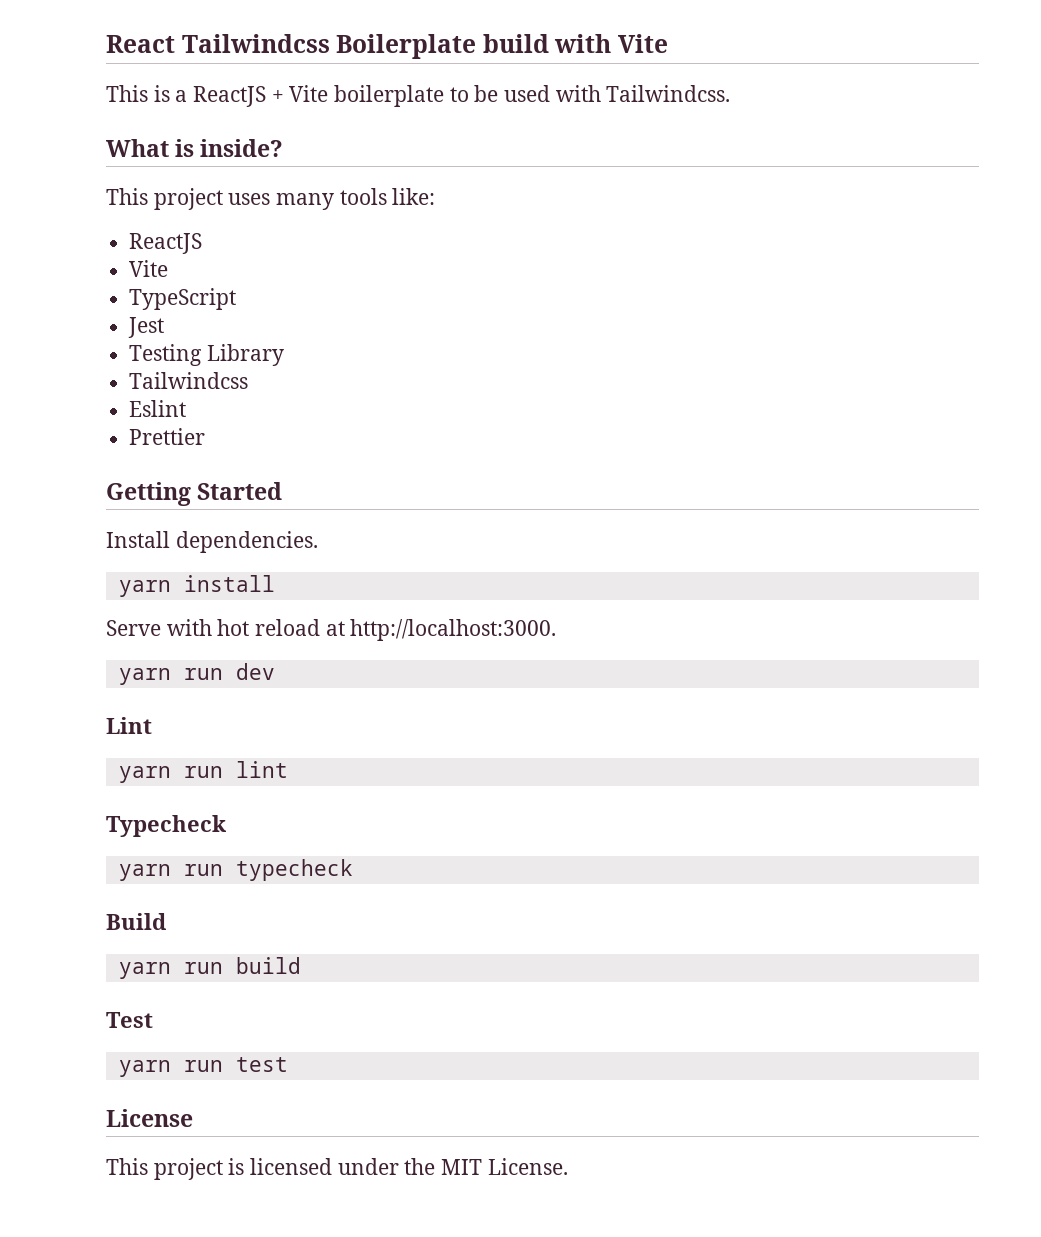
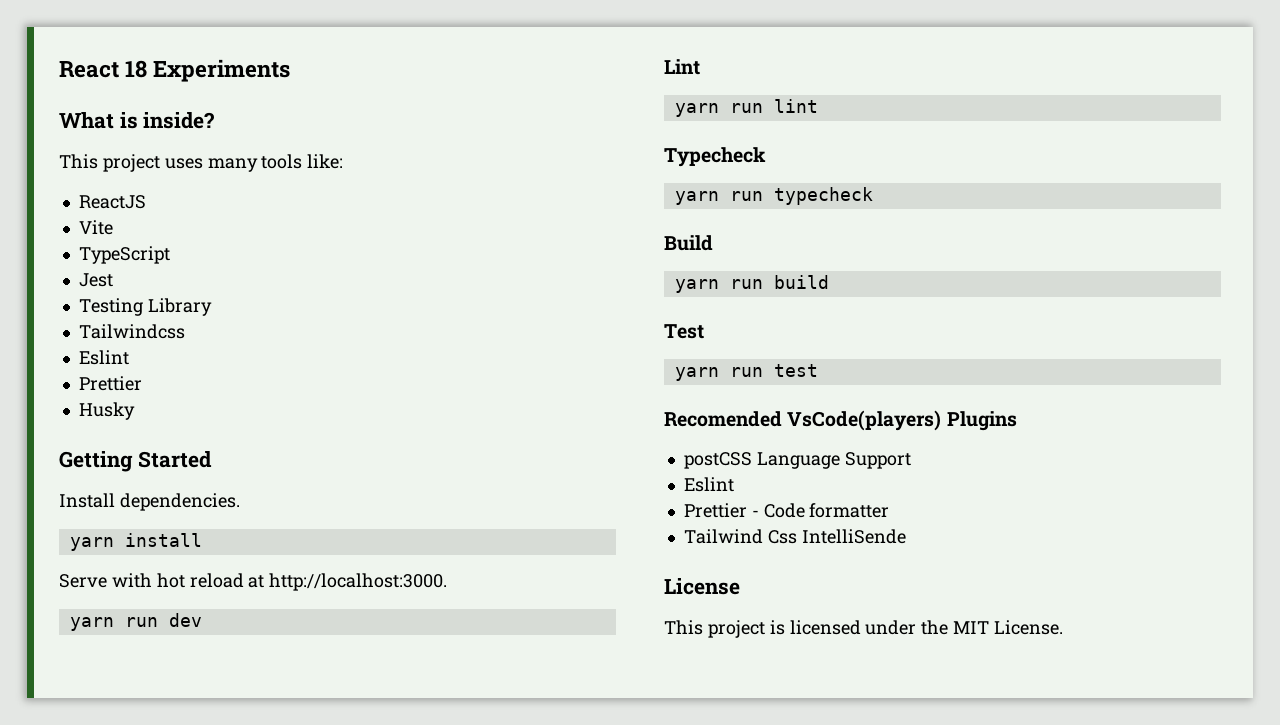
[181,34,669,59] [106,85,731,107] Tailwindcss Boilerplate build with Vite // This is a ReactJS + Vite boilerplate to be used with Tailwindcss. -> [125,59,291,82] 18 Experiments
(206, 436) none -> [78,402,135,420] // Husky
(288, 1064) none -> [664,410,1017,431] [683,452,911,469] [683,477,734,492] [683,503,890,518] [683,529,906,544] // Recomended VsCode(players) Plugins // postCSS Language Support // Eslint // Prettier - Code formatter // Tailwind Css IntelliSende

